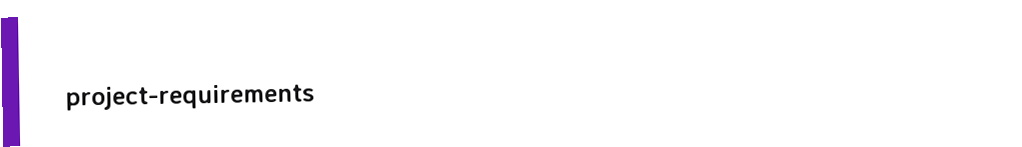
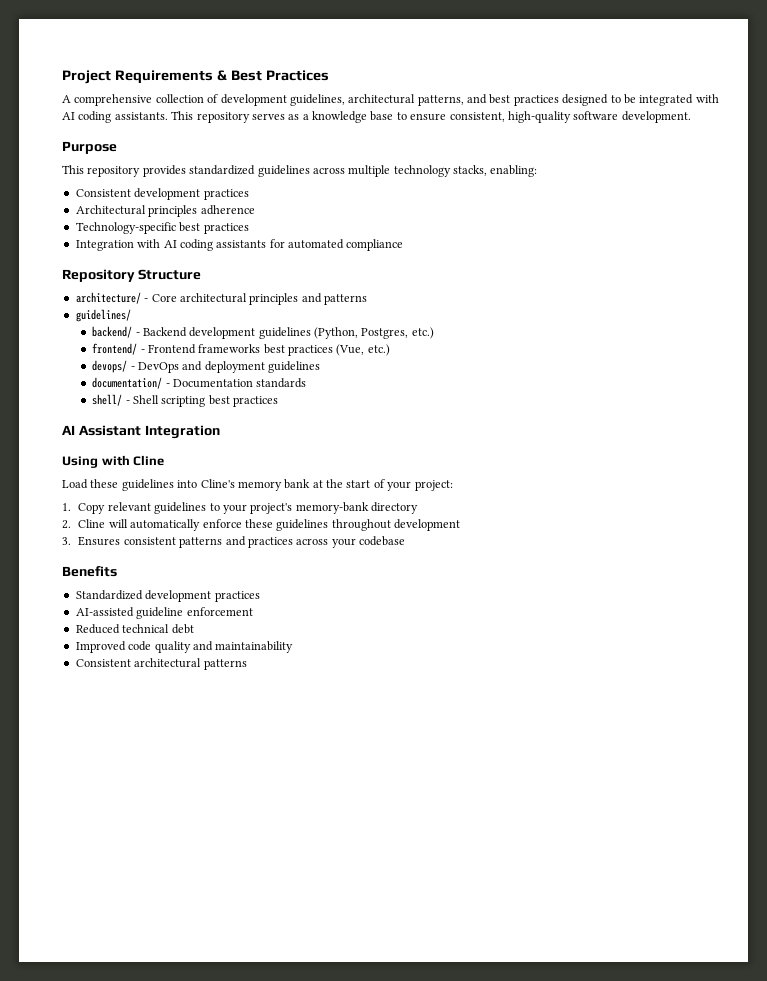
[65,83,315,111] project-requirements -> [62,70,329,84] [62,94,719,106] [62,111,691,123] [62,141,117,154] [62,165,538,177] [75,188,249,200] [75,205,255,217] [75,222,249,234] [75,239,404,251] [62,269,201,282] [75,292,367,305] [75,309,131,322] [92,326,434,339] [92,343,390,356] [92,360,321,373] [92,377,307,389] [92,394,279,407] [62,425,220,439] [62,455,165,468] [62,479,453,491] [62,502,419,514] [62,519,461,531] [62,536,406,548] [62,566,117,577] [75,590,260,602] [75,607,253,619] [75,624,194,634] [75,641,294,653] [75,658,247,670] Project Requirements & Best Practices // A comprehensive collection of development guidelines, architectural patterns, and best practices designed to be integrated with AI coding assistants. This repository serves as a knowledge base to ensure consistent, high-quality software development. // Purpose // This repository provides standardized guidelines across multiple technology stacks, enabling: // Consistent development practices // Architectural principles adherence // Technology-specific best practices // Integration with AI coding assistants for automated compliance // Repository Structure // architecture/ - Core architectural principles and patterns // guidelines/ // backend/ - Backend development guidelines (Python, Postgres, etc.) // frontend/ - Frontend frameworks best practices (Vue, etc.) // devops/ - DevOps and deployment guidelines // documentation/ - Documentation standards // shell/ - Shell scripting best practices // AI Assistant Integration // Using with Cline // Load these guidelines into Cline's memory bank at the start of your project: // 1. Copy relevant guidelines to your project's memory-bank directory // 2. Cline will automatically enforce these guidelines throughout development // 3. Ensures consistent patterns and practices across your codebase // Benefits // Standardized development practices // AI-assisted guideline enforcement // Reduced technical debt // Improved code quality and maintainability // Consistent architectural patterns

